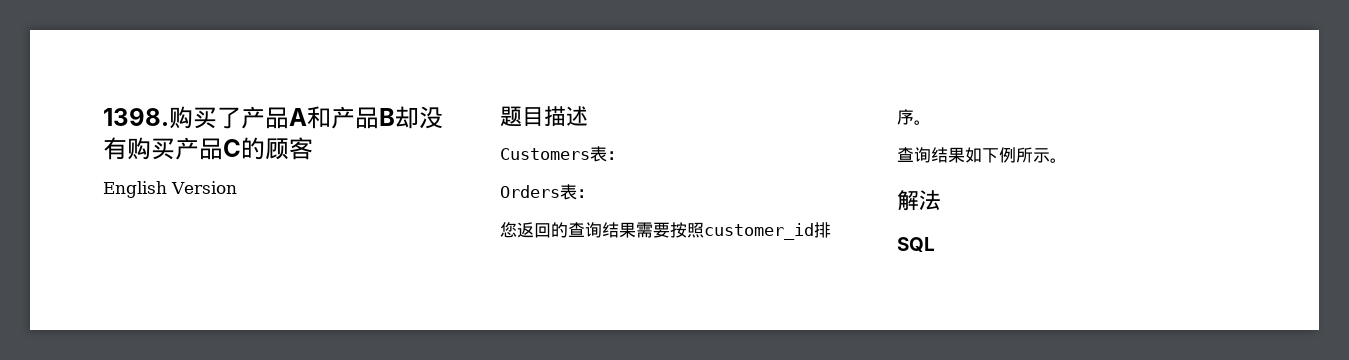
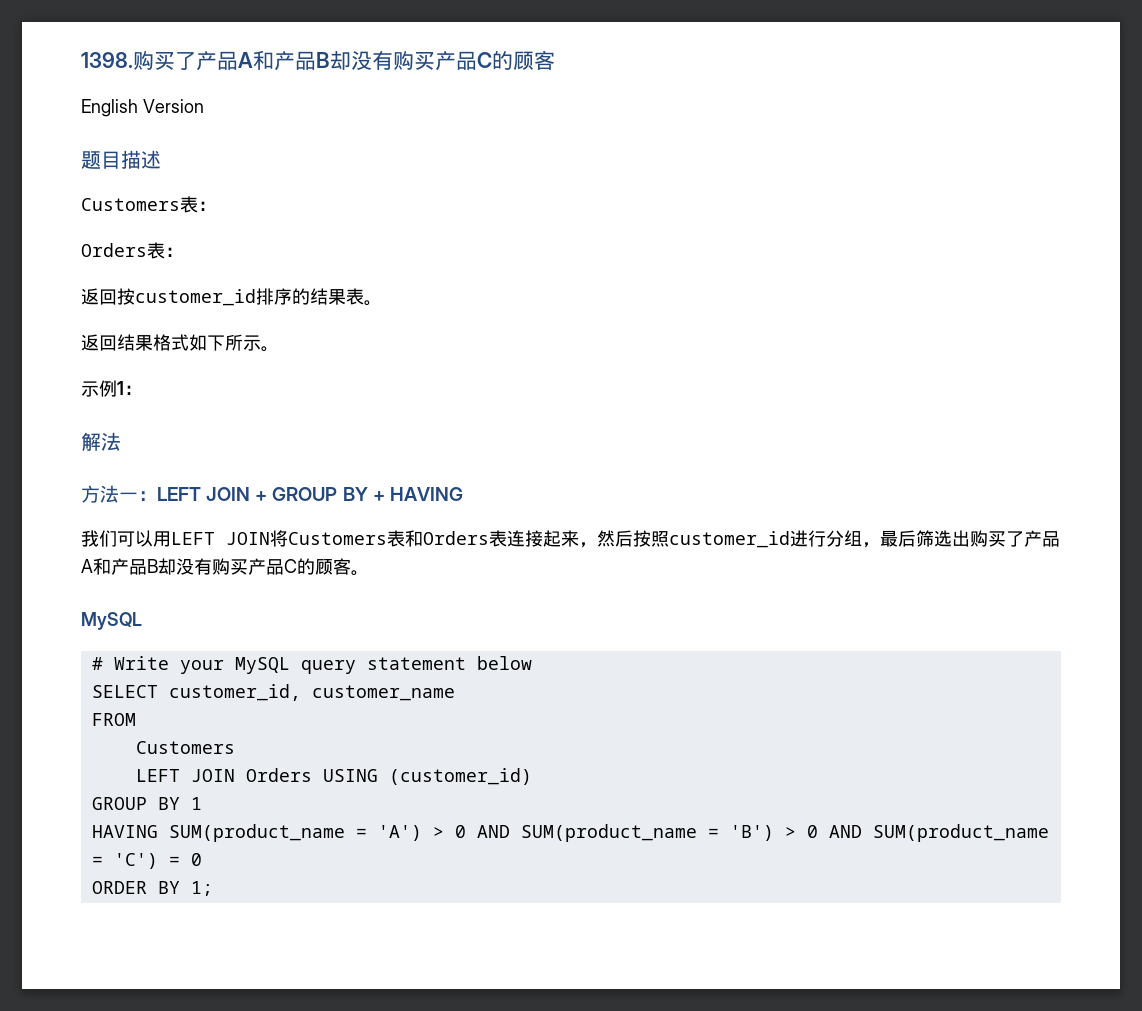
[500,222,831,240] [897,109,931,125] [897,147,1016,163] 您返回的查询结果需要按照customer_id排序。 // 查询结果如下例 -> [81,288,382,306] [81,334,225,351] 返回按customer_id排序的结果表。 // 返回结果格式如下
(1067, 160) none -> [81,380,142,397] // 示例1：
[897,237,935,252] SQL -> [81,485,463,503] [81,530,1060,548] [81,558,369,576] [81,612,142,630] [91,656,532,674] [91,684,455,701] [91,713,136,726] [135,741,235,754] [135,768,532,785] [91,797,202,810] [91,824,1049,842] [91,853,202,869] [91,881,213,896] 方法一：LEFT JOIN + GROUP BY + HAVING // 我们可以用LEFT JOIN将Customers表和Orders表连接起来，然后按照customer_id进行分组，最后筛选出购买了产品A和产品B却没有购买产品C的顾客。 // MySQL // # Write your MySQL query statement below // SELECT customer_id, customer_name // FROM // Customers // LEFT JOIN Orders USING (customer_id) // GROUP BY 1 // HAVING SUM(product_name = 'A') > 0 AND SUM(product_name = 'B') > 0 AND SUM(product_name = 'C') = 0 // ORDER BY 1;

